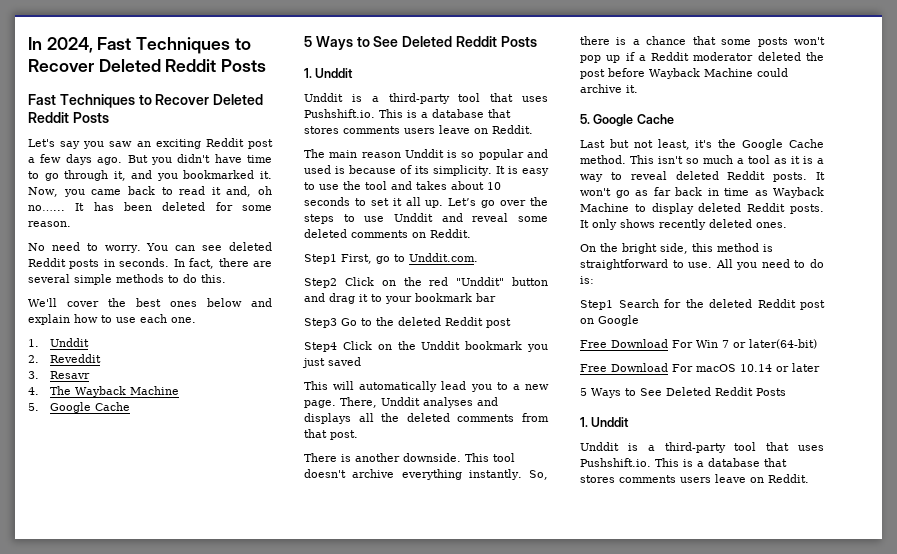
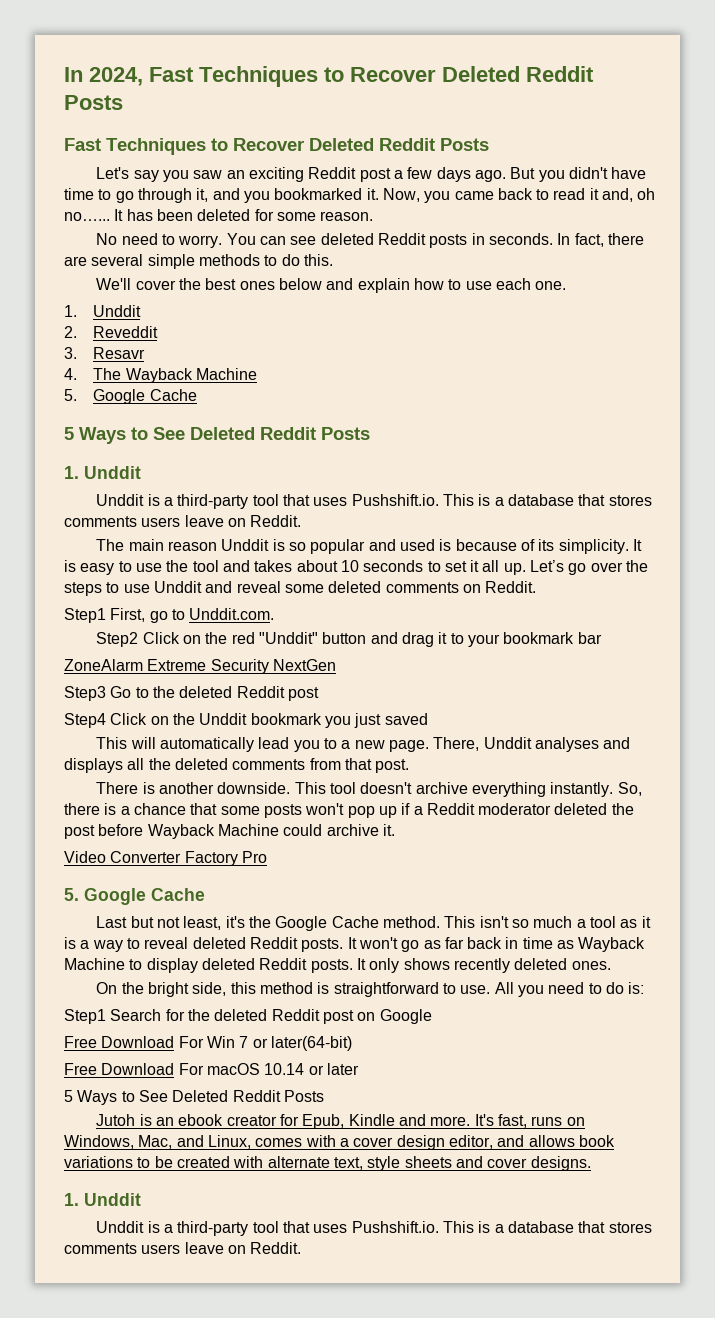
(496, 297) none -> [64,659,336,674] // ZoneAlarm Extreme Security NextGen
(638, 89) none -> [64,851,267,866] // Video Converter Factory Pro
(786, 392) none -> [96,1114,585,1129] [64,1135,615,1150] [64,1156,591,1171] // Jutoh is an ebook creator for Epub, Kindle and more. It's fast, runs on Windows, Mac, and Linux, comes with a cover design editor, and allows book variations to be created with alternate text, style sheets and cover designs.

